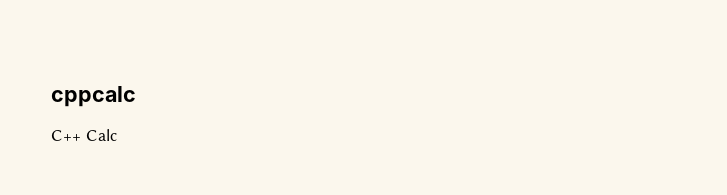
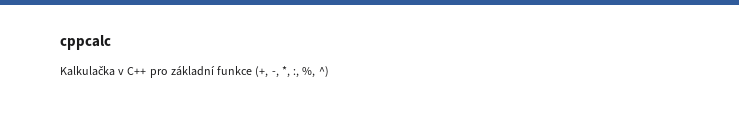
[51,129,117,141] C++ Calc -> [60,66,329,78] Kalkulačka v C++ pro základní funkce (+, -, *, :, %, ^)

